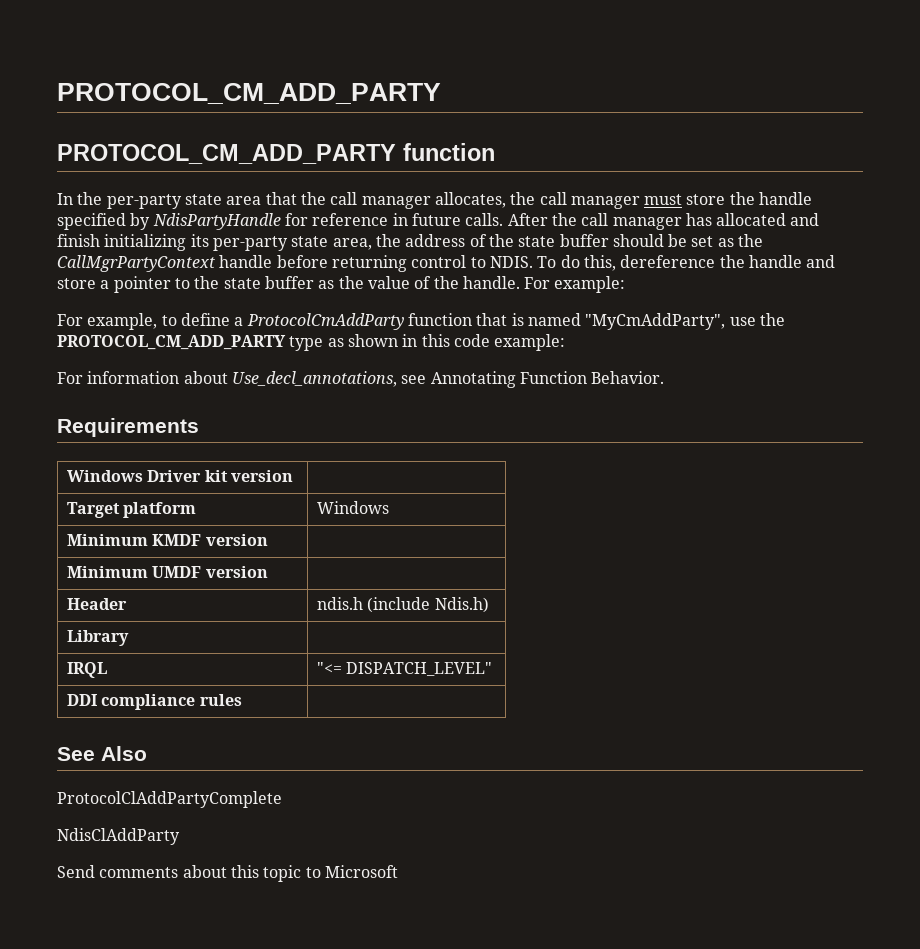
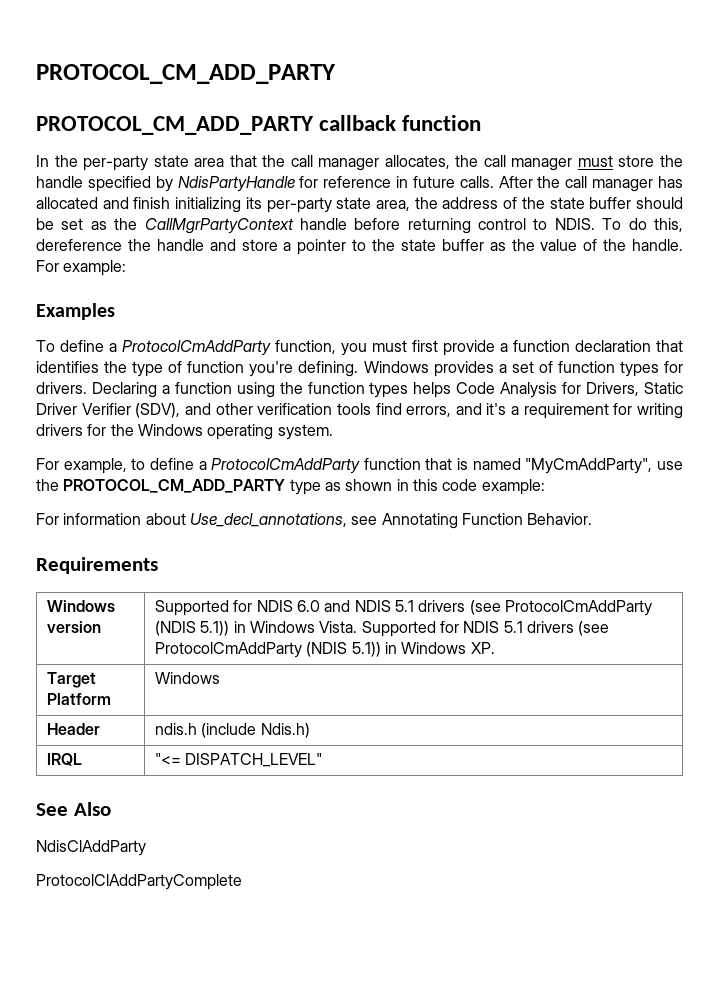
(396, 154) none -> [319,115,397,131] callback
(626, 284) none -> [36,303,115,320] [36,340,683,356] [36,361,683,377] [36,382,683,398] [36,403,683,419] [36,424,333,440] // Examples // To define a ProtocolCmAddParty function, you must first provide a function declaration that identifies the type of function you're defining. Windows provides a set of function types for drivers. Declaring a function using the function types helps Code Analysis for Drivers, Static Driver Verifier (SDV), and other verification tools find errors, and it's a requirement for writing drivers for the Windows operating system.
[147,470,293,482] Driver kit version | -> [47,621,102,633] [155,600,652,616] [155,621,610,637] [155,642,495,658] version | Supported for NDIS 6.0 and NDIS 5.1 drivers (see ProtocolCmAddParty (NDIS 5.1)) in Windows Vista. Supported for NDIS 5.1 drivers (see ProtocolCmAddParty (NDIS 5.1)) in Windows XP.
[123,502,197,518] [317,501,390,514] [67,534,268,546] [67,566,268,578] platform | Windows // Minimum KMDF version | // Minimum UMDF version | -> [47,693,112,705] [155,672,221,684] Platform | Windows
[67,630,130,646] // Library | -> (310, 730) none
[67,694,242,710] // DDI compliance rules | -> (323, 760) none
[57,791,282,808] // ProtocolClAddPartyComplete -> (111, 809) none
[57,865,398,882] Send comments about this topic to Microsoft -> [36,874,242,890] ProtocolClAddPartyComplete

